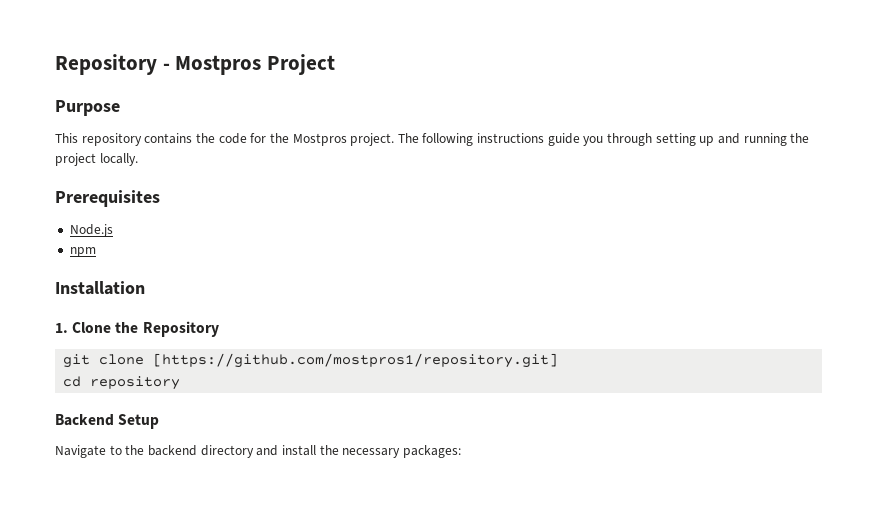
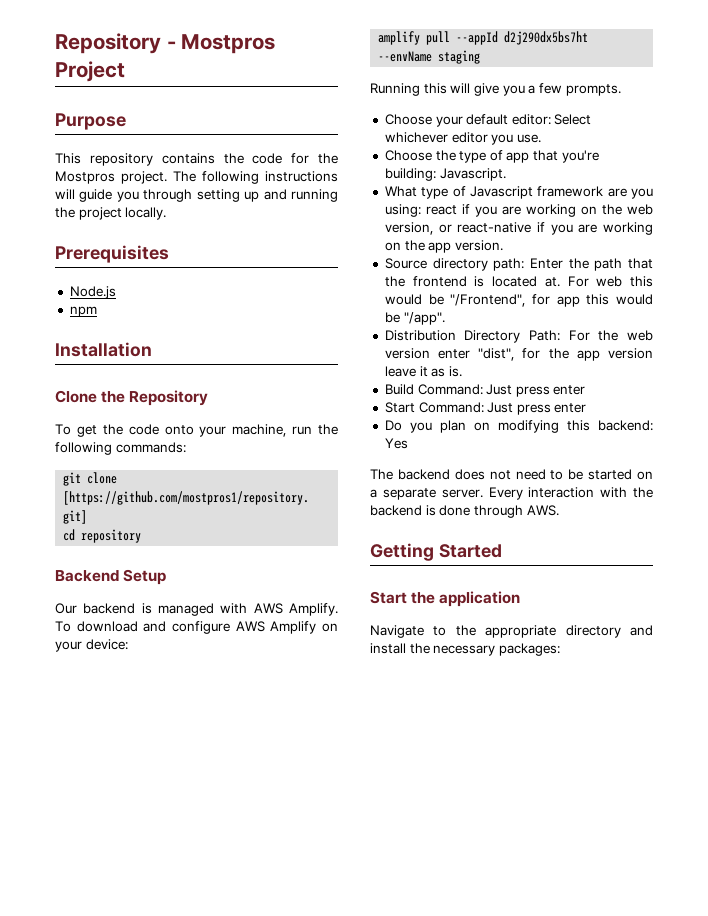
(545, 138) none -> [55,189,75,199] will
[55,323,68,333] 1. -> (152, 349) none
(219, 329) none -> [55,424,338,437] [55,442,186,455] // To get the code onto your machine, run the following commands:
(160, 421) none -> [55,603,338,616] [55,621,338,634] [55,639,128,652] [378,31,589,45] [378,50,481,64] [370,83,621,96] [384,114,592,127] [384,132,541,145] [384,150,599,163] [384,168,506,181] [384,186,653,199] [384,204,653,217] [384,222,653,235] [384,240,503,253] [384,258,653,271] [384,276,653,287] [384,294,653,307] [384,312,445,325] [384,330,653,343] [384,348,653,361] [384,366,462,377] [384,384,586,397] [384,402,587,415] [384,420,653,433] [384,438,408,449] [370,469,653,480] [370,487,653,500] [370,505,559,518] [370,543,502,561] [370,591,521,607] // Our backend is managed with AWS Amplify. To download and configure AWS Amplify on your device: // amplify pull --appId d2j290dx5bs7ht --envName staging // Running this will give you a few prompts. // Choose your default editor: Select whichever editor you use. // Choose the type of app that you're building: Javascript. // What type of Javascript framework are you using: react if you are working on the web version, or react-native if you are working on the app version. // Source directory path: Enter the path that the frontend is located at. For web this would be "/Frontend", for app this would be "/app". // Distribution Directory Path: For the web version enter "dist", for the app version leave it as is. // Build Command: Just press enter // Start Command: Just press enter // Do you plan on modifying this backend: Yes // The backend does not need to be started on a separate server. Every interaction with the backend is done through AWS. // Getting Started // Start the application
[147,445,197,456] backend -> [485,625,557,638] appropriate

